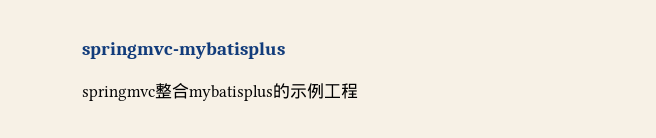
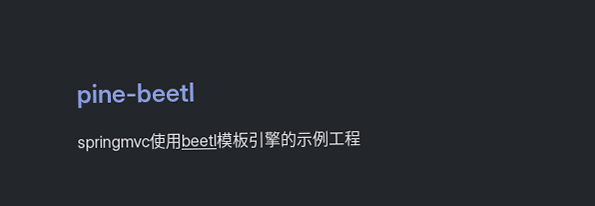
[82,42,285,59] springmvc-mybatisplus -> [76,82,196,109] pine-beetl
[155,83,273,101] 整合mybatisplus -> [149,131,281,150] 使用beetl模板引擎

